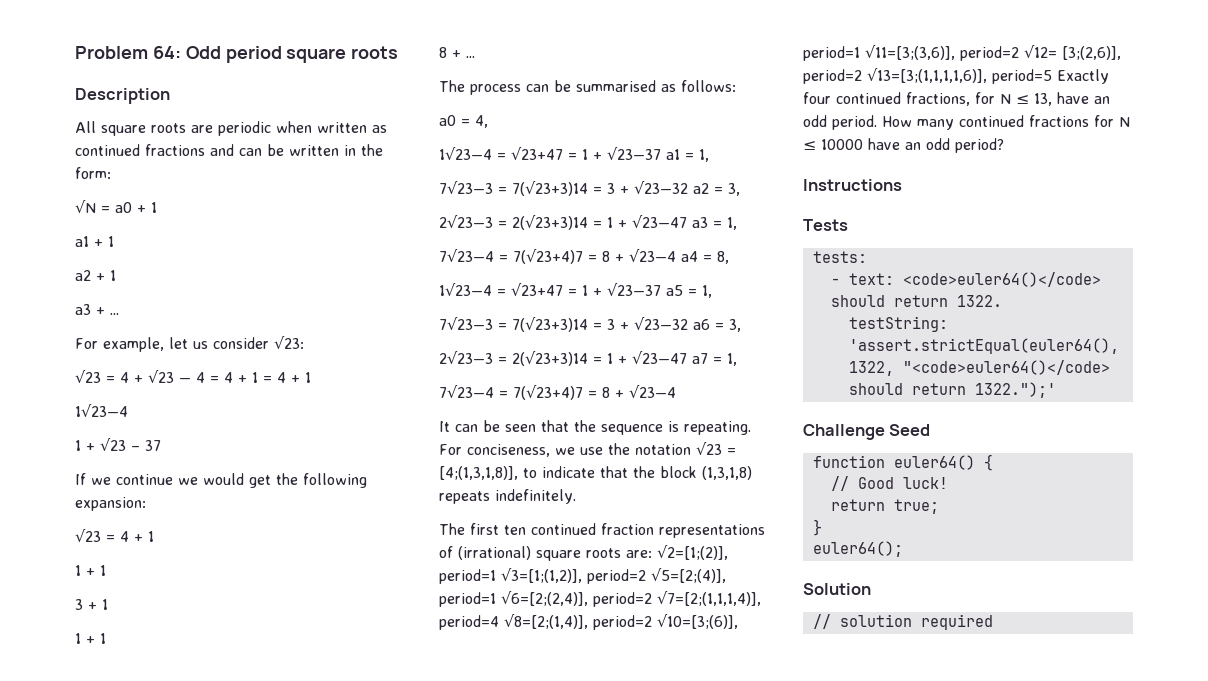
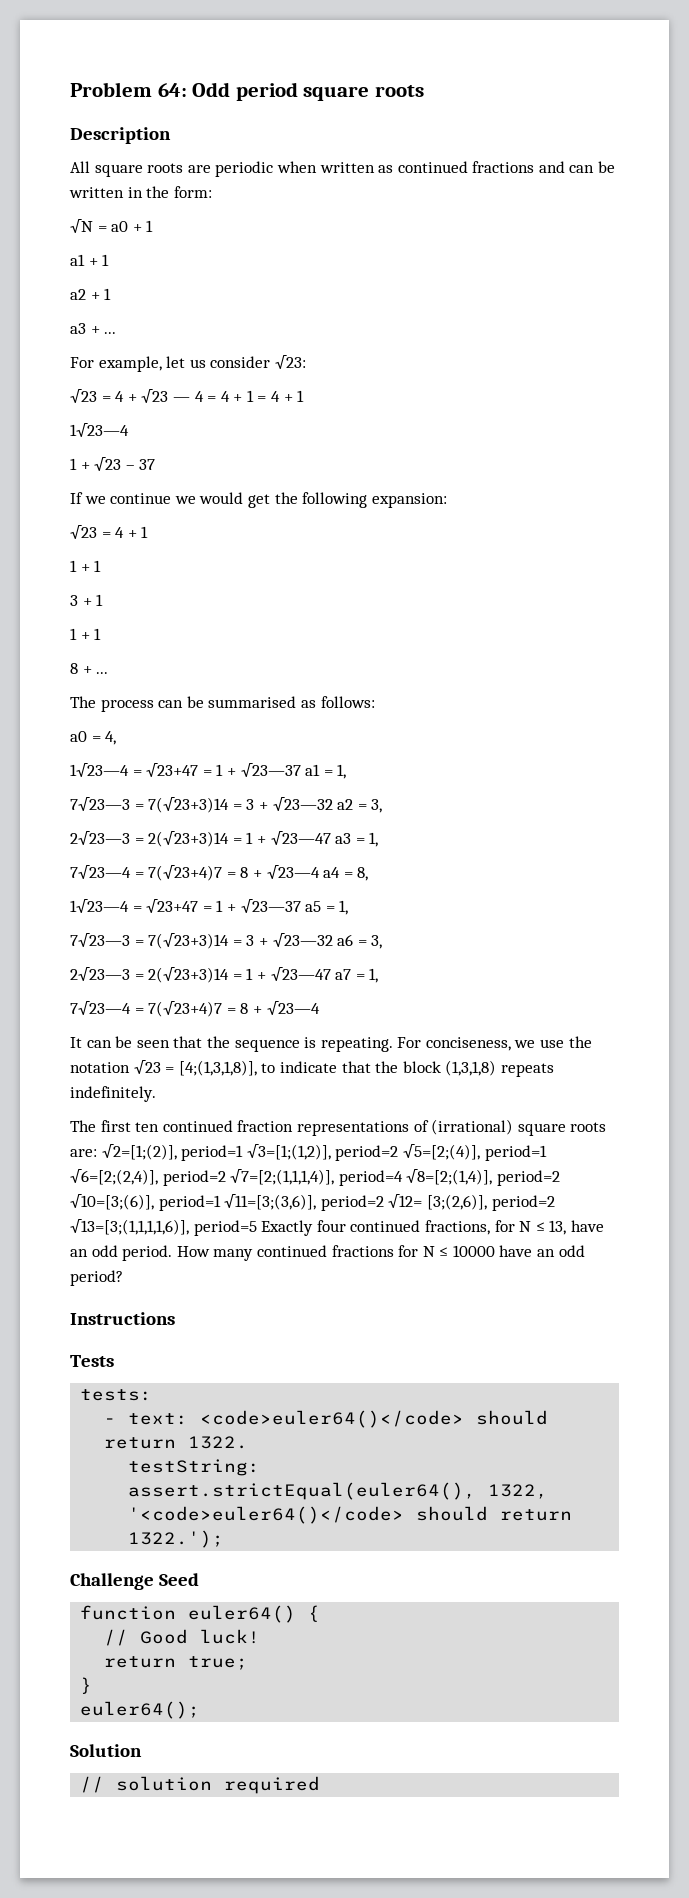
[848,338,1119,354] [848,360,1110,376] [848,382,1056,398] 'assert.strictEqual(euler64(), 1322, "<code>euler64()</code> should return 1322.");' -> [128,1482,549,1500] [128,1506,573,1524] [128,1530,225,1548] assert.strictEqual(euler64(), 1322, '<code>euler64()</code> should return 1322.');

